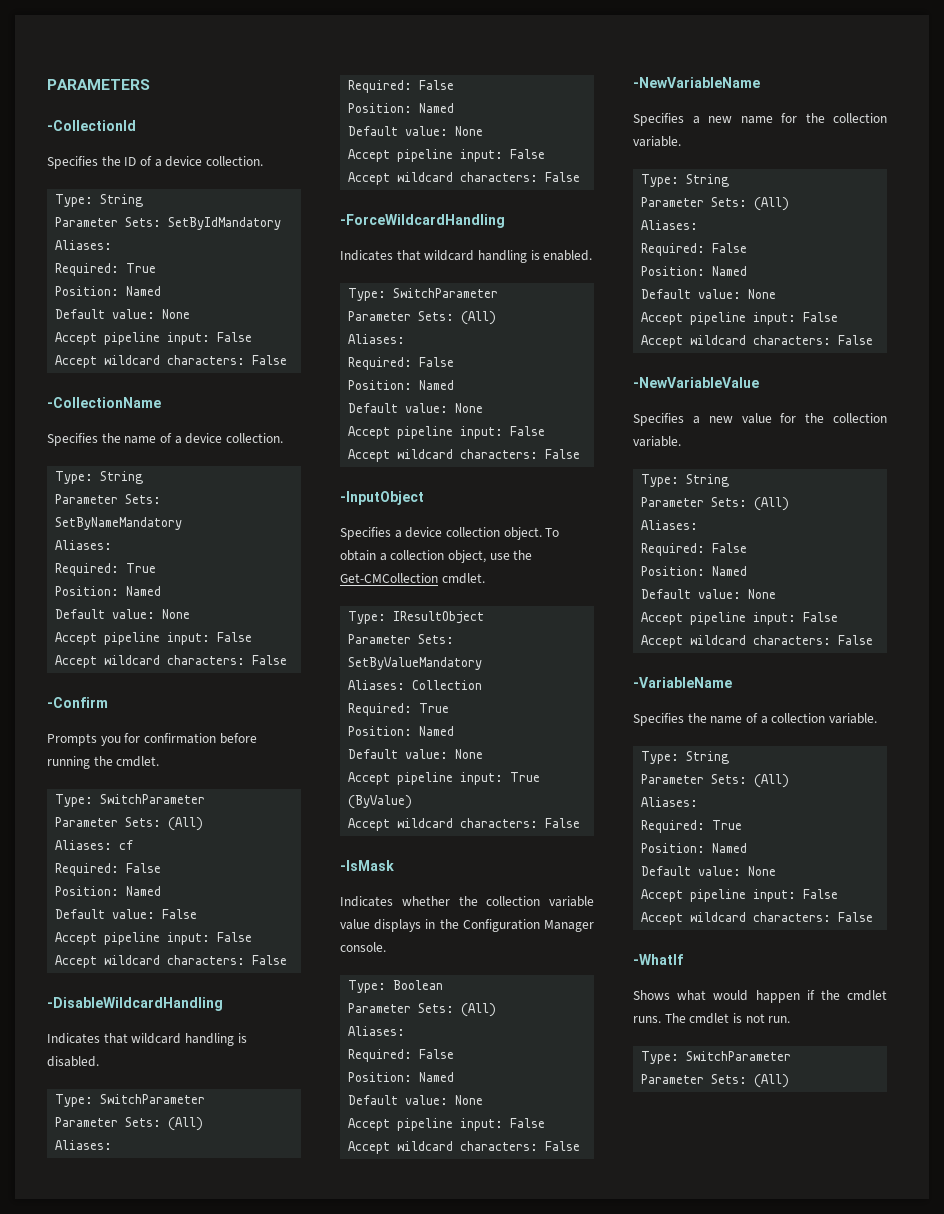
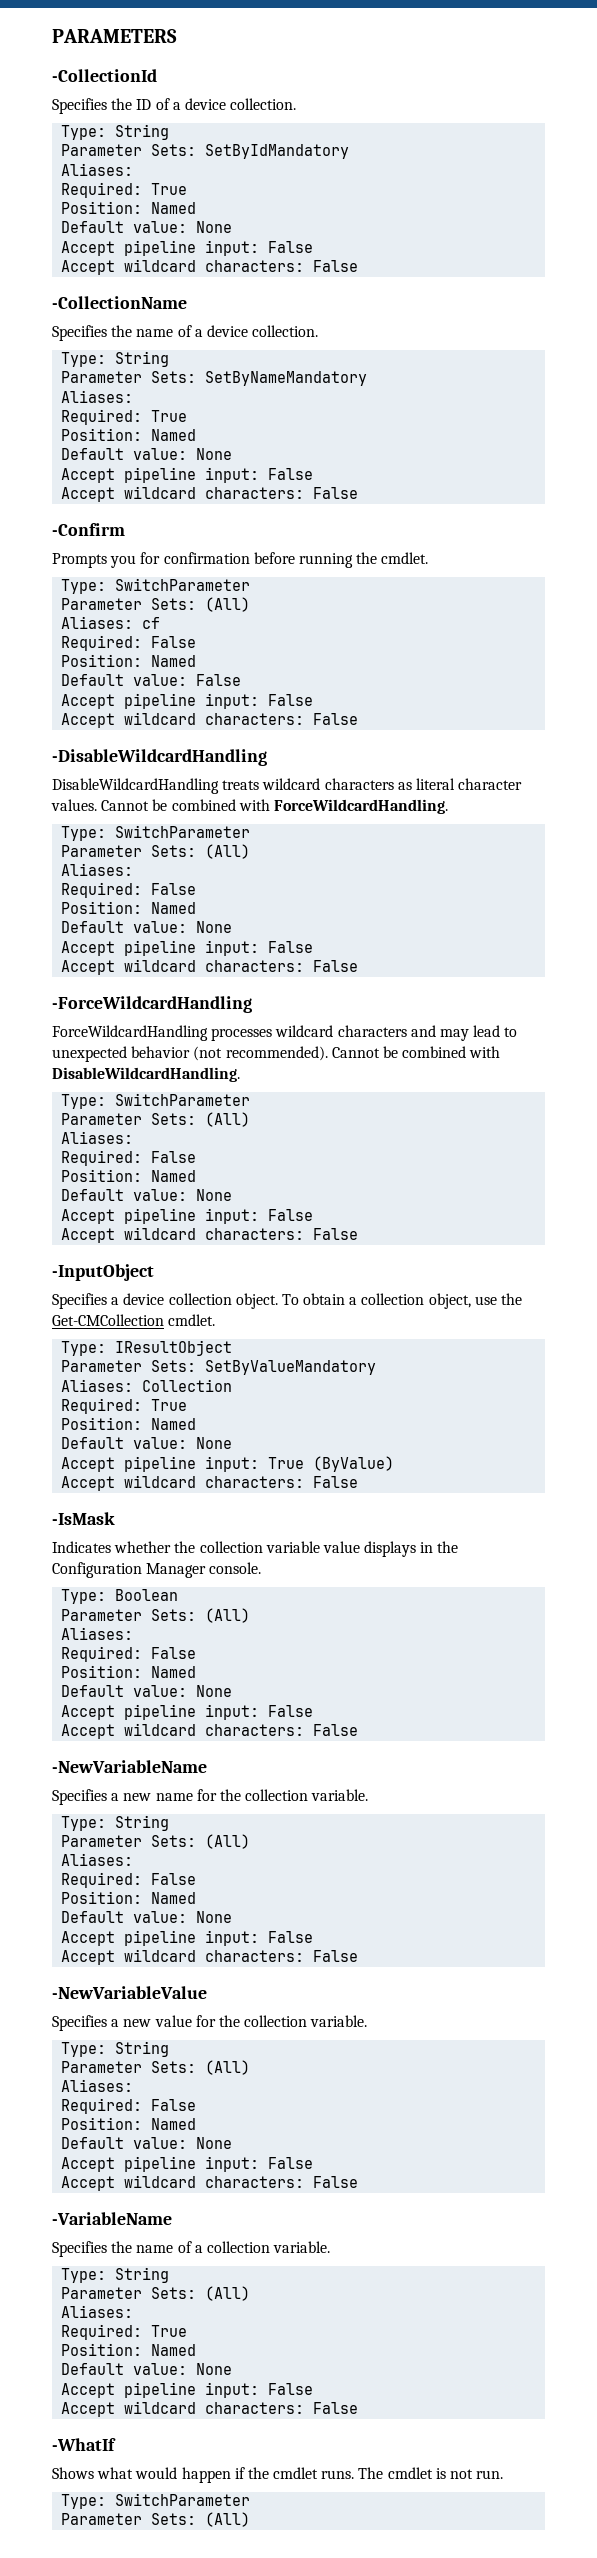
[47,1033,247,1046] [47,1056,99,1067] Indicates that wildcard handling is disabled. -> [52,778,523,794] [51,799,448,814] DisableWildcardHandling treats wildcard characters as literal character values. Cannot be combined with ForceWildcardHandling.
[340,250,593,263] Indicates that wildcard handling is enabled. -> [52,1025,518,1041] [52,1046,501,1062] [52,1067,240,1082] ForceWildcardHandling processes wildcard characters and may lead to unexpected behavior (not recommended). Cannot be combined with DisableWildcardHandling.

